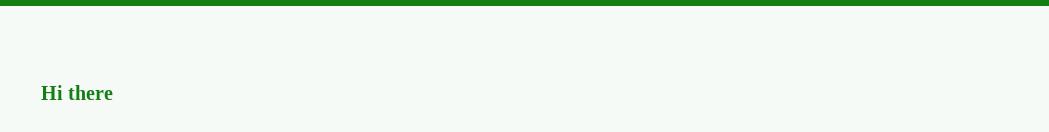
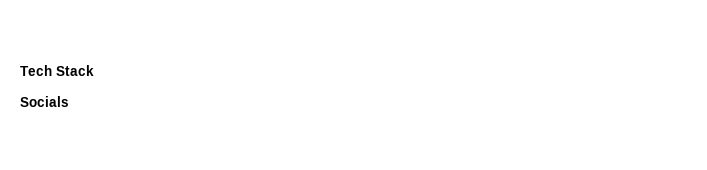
[41,85,114,100] Hi there -> [20,65,94,76] [20,96,69,107] Tech Stack // Socials

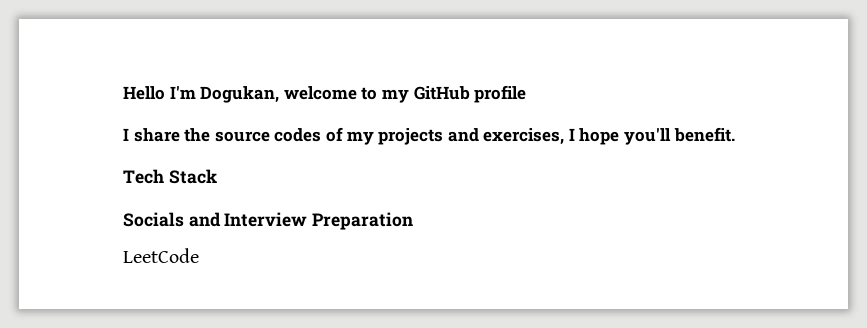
(20, 70) none -> [123,85,527,103] [123,127,735,145] Hello I'm Dogukan, welcome to my GitHub profile // I share the source codes of my projects and exercises, I hope you'll benefit. //
(69, 101) none -> [188,212,414,230] [123,248,199,263] and Interview Preparation // LeetCode

